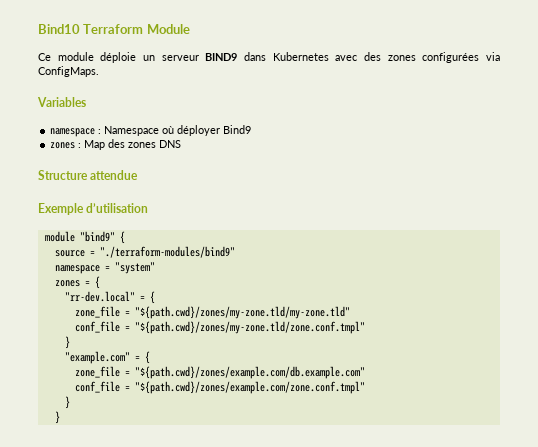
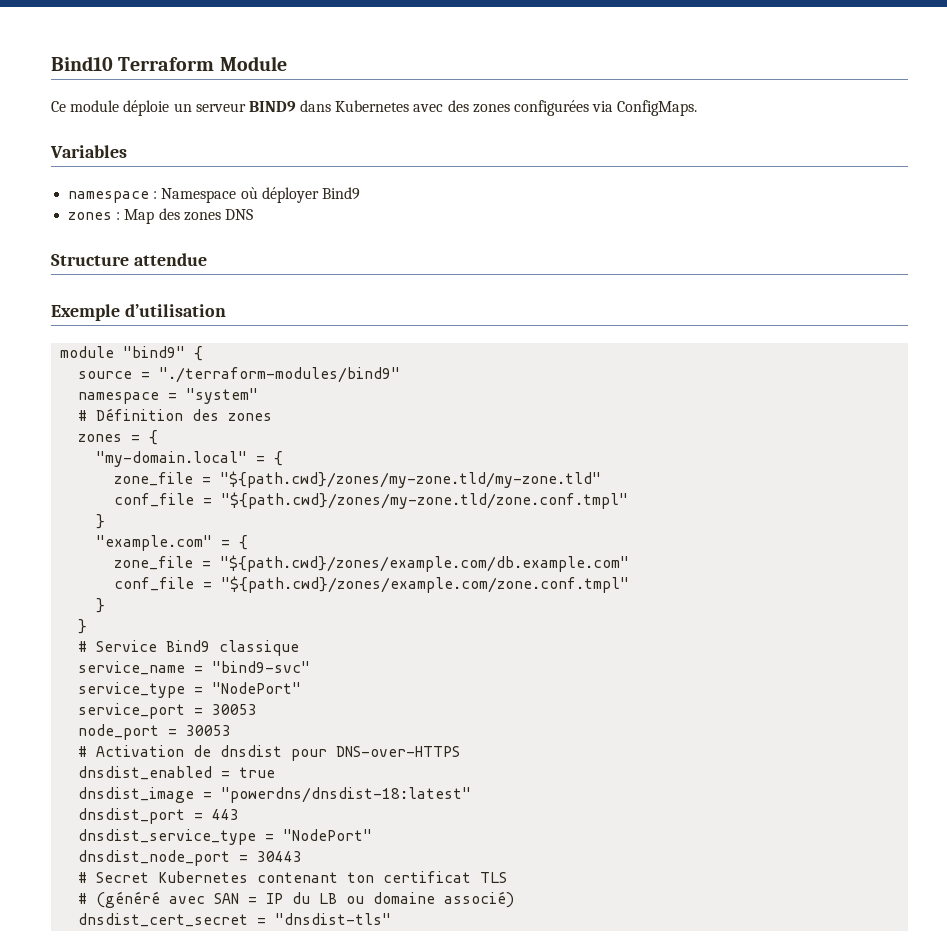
(155, 268) none -> [78,408,273,421] // # Définition des zones
[64,291,135,302] "rr-dev.local" -> [96,451,248,467] "my-domain.local"
(60, 417) none -> [78,640,300,656] [78,661,311,675] [78,682,302,698] [78,703,258,719] [78,724,232,740] [78,745,461,761] [78,766,276,780] [78,787,472,803] [78,808,240,824] [78,829,373,845] [78,850,303,866] [78,871,508,883] [78,891,515,908] [78,913,392,927] // # Service Bind9 classique // service_name = "bind9-svc" // service_type = "NodePort" // service_port = 30053 // node_port = 30053 // # Activation de dnsdist pour DNS-over-HTTPS // dnsdist_enabled = true // dnsdist_image = "powerdns/dnsdist-18:latest" // dnsdist_port = 443 // dnsdist_service_type = "NodePort" // dnsdist_node_port = 30443 // # Secret Kubernetes contenant ton certificat TLS // # (généré avec SAN = IP du LB ou domaine associé) // dnsdist_cert_secret = "dnsdist-tls"

